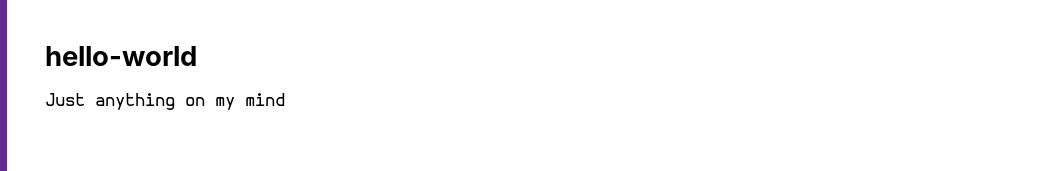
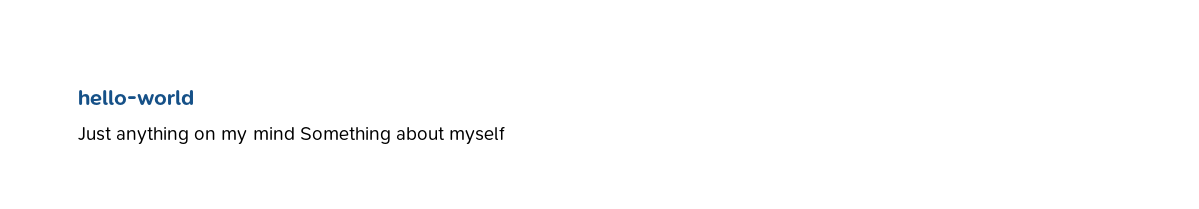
(285, 99) none -> [299,126,505,145] Something about myself

